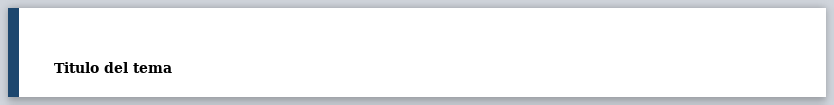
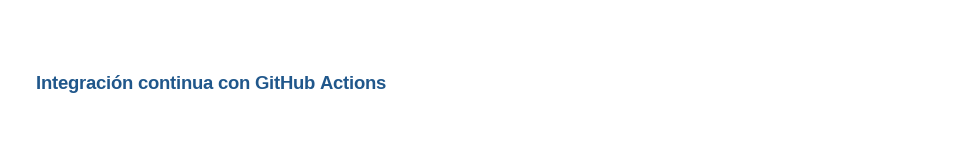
[54,62,172,73] Titulo del tema -> [36,75,386,93] Integración continua con GitHub Actions

